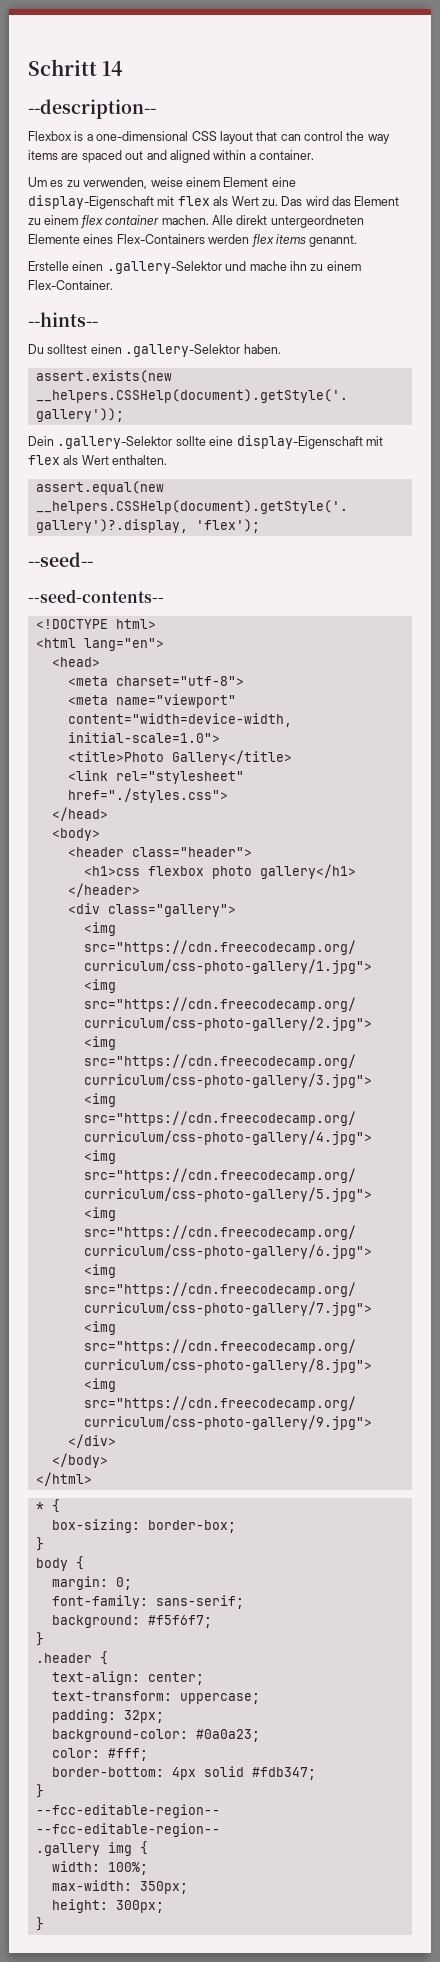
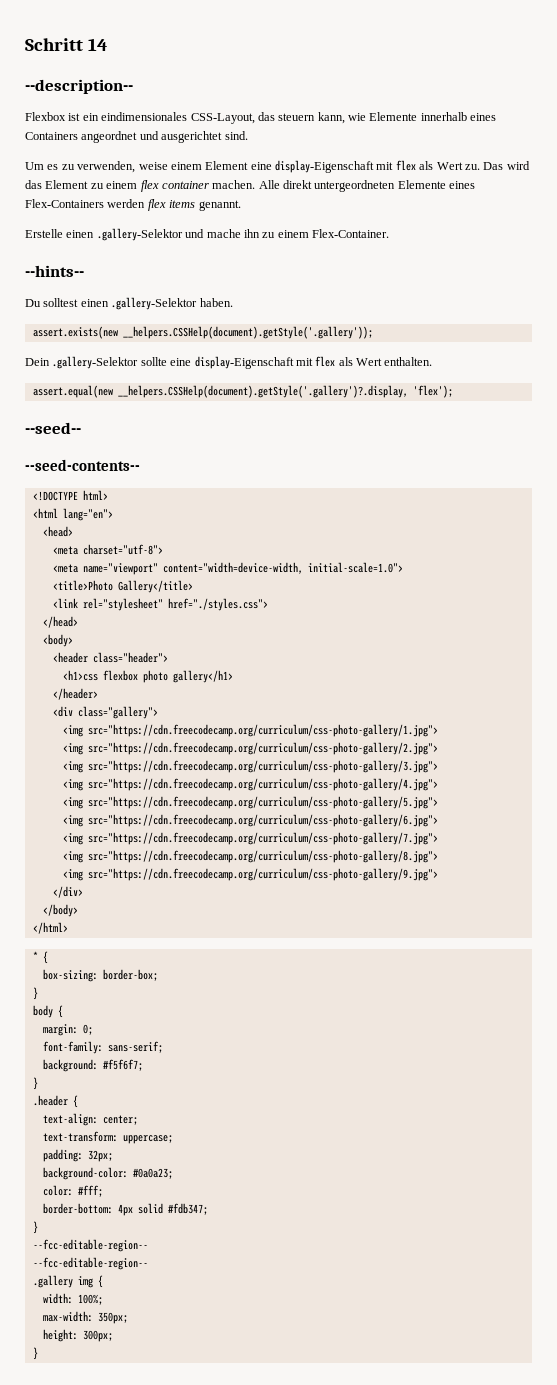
[74,131,390,144] [28,150,314,163] is a one-dimensional CSS layout that can control the way items are spaced out and aligned within a container. -> [68,112,497,124] [25,131,248,143] ist ein eindimensionales CSS-Layout, das steuern kann, wie Elemente innerhalb eines Containers angeordnet und ausgerichtet sind.

